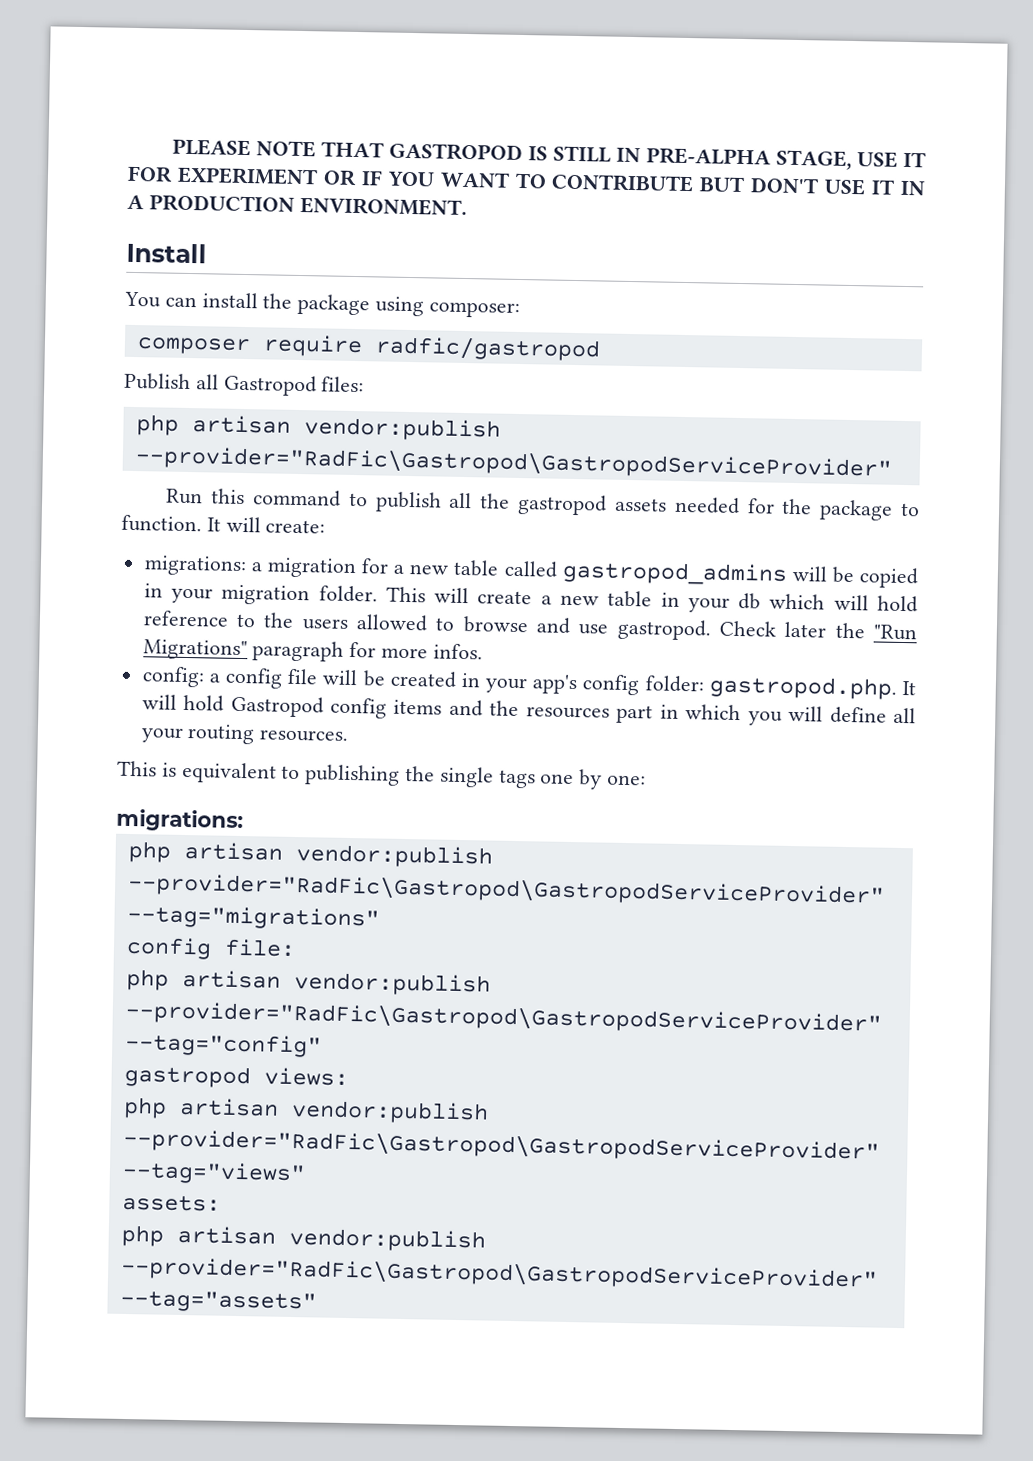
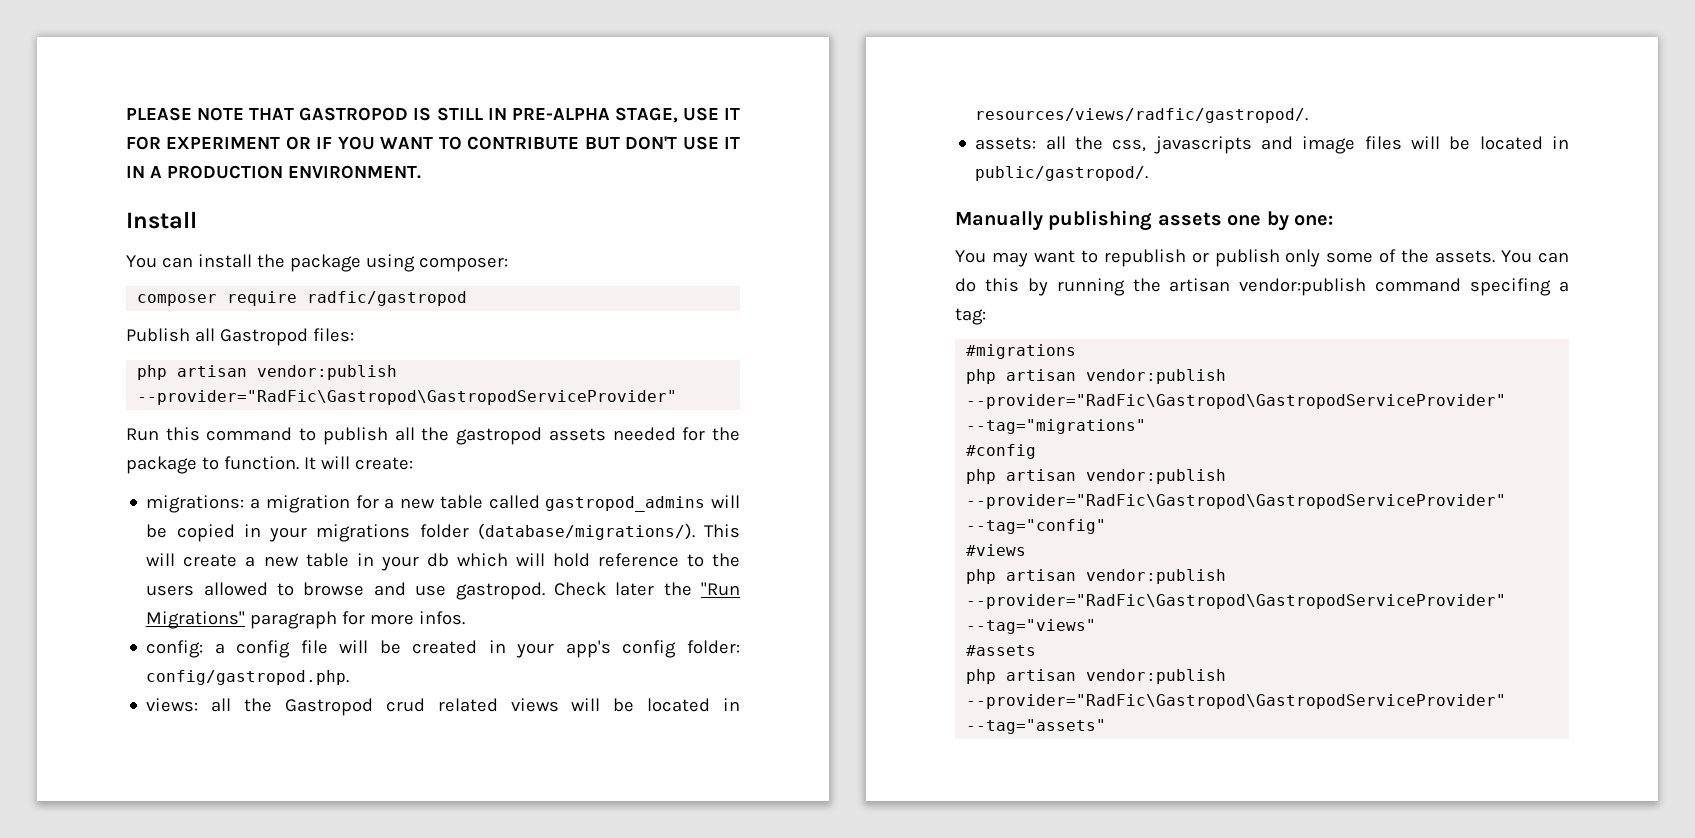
[221,584,378,606] migration folder. -> [316,523,695,542] migrations folder (database/migrations/).
[708,675,916,700] [141,694,916,726] [140,724,349,745] [117,760,647,790] [116,808,244,833] gastropod.php. It will hold Gastropod config items and the resources part in which you will define all your routing resources. // This is equivalent to publishing the single tags one by one: // migrations: -> [146,670,350,685] [146,698,740,716] [975,108,1309,123] [975,136,1569,154] [975,166,1149,181] [955,210,1333,231] [955,249,1569,267] [955,278,1569,296] [955,308,986,325] [966,344,1077,359] config/gastropod.php. // views: all the Gastropod crud related views will be located in resources/views/radfic/gastropod/. // assets: all the css, javascripts and image files will be located in public/gastropod/. // Manually publishing assets one by one: // You may want to republish or publish only some of the assets. You can do this by running the artisan vendor:publish command specifing a tag: // #migrations
[125,936,296,960] config file: -> [966,444,1037,459] #config
[123,1064,349,1089] gastropod views: -> [966,544,1027,556] #views
[121,1194,221,1212] assets: -> [966,645,1037,656] #assets

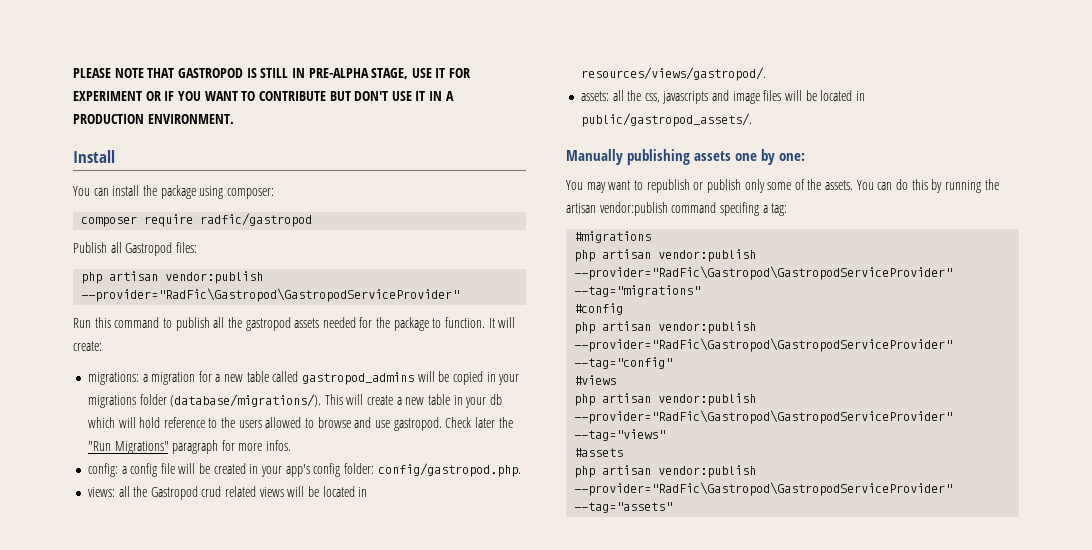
[975,108,1309,123] resources/views/radfic/gastropod/. -> [580,67,766,81] resources/views/gastropod/.
[975,166,1149,181] public/gastropod/. -> [580,113,752,127] public/gastropod_assets/.

